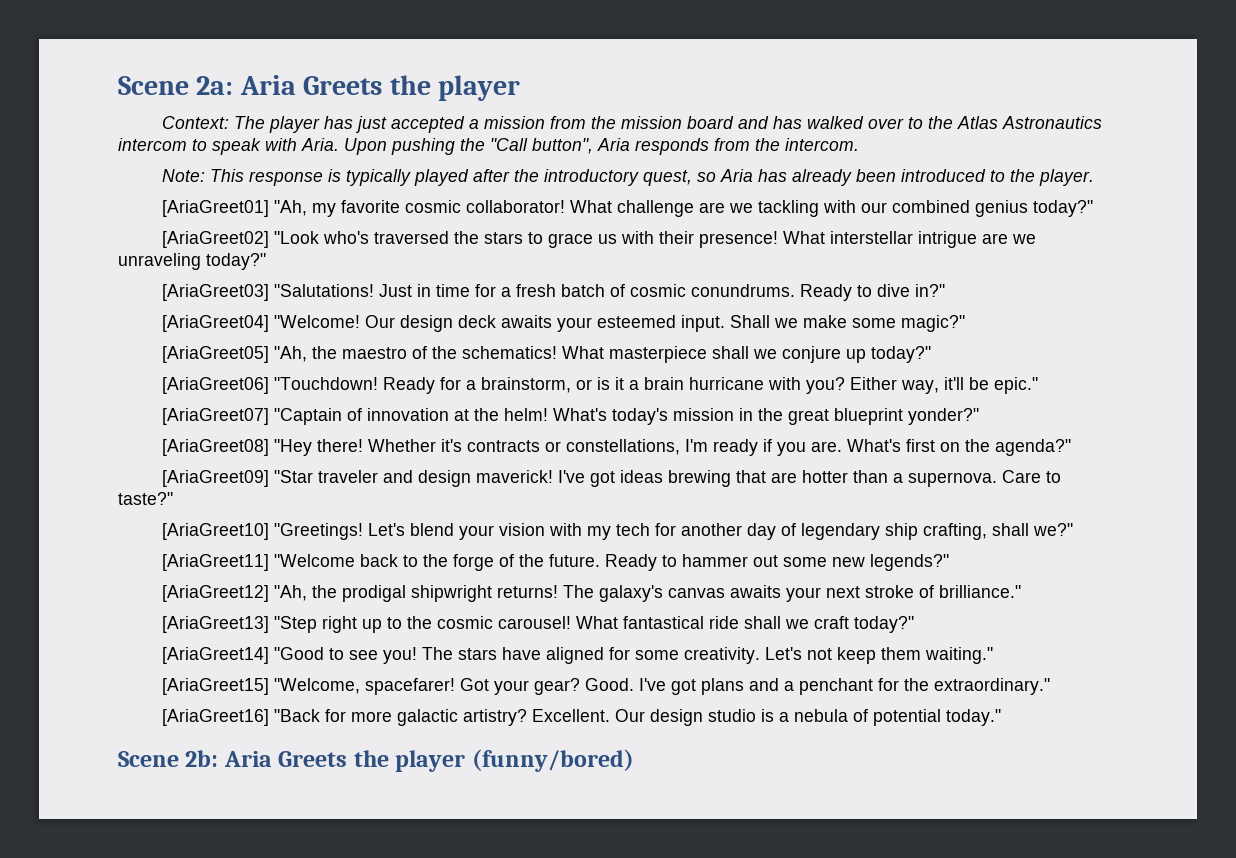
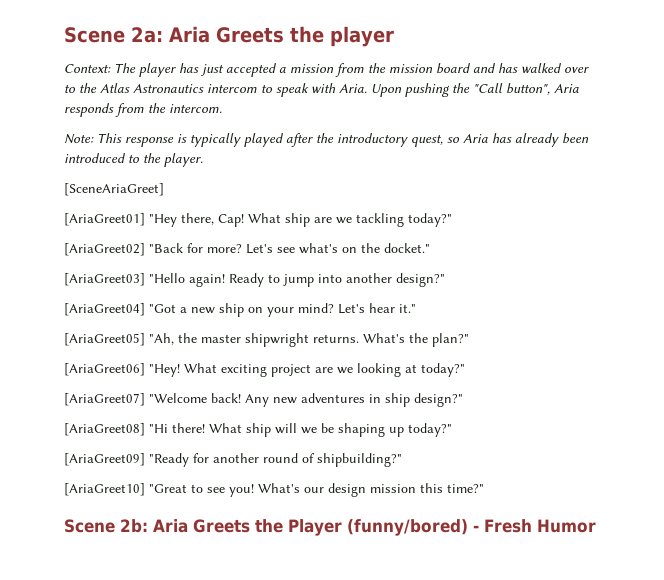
(1094, 177) none -> [64,183,164,196] // [SceneAriaGreet]
[273,200,1093,217] [161,231,1036,248] [118,253,266,270] [161,284,945,301] [161,315,965,332] [161,346,931,363] [161,377,1038,394] [161,408,979,425] [161,439,1071,456] [161,470,1061,487] [118,492,173,505] [161,523,1073,540] [161,554,949,571] [161,585,1021,602] [161,616,914,633] [161,647,993,664] [161,678,1050,695] [161,709,1001,726] "Ah, my favorite cosmic collaborator! What challenge are we tackling with our combined genius today?" // [AriaGreet02] "Look who's traversed the stars to grace us with their presence! What interstellar intrigue are we unraveling today?" // [AriaGreet03] "Salutations! Just in time for a fresh batch of cosmic conundrums. Ready to dive in?" // [AriaGreet04] "Welcome! Our design deck awaits your esteemed input. Shall we make some magic?" // [AriaGreet05] "Ah, the maestro of the schematics! What masterpiece shall we conjure up today?" // [AriaGreet06] "Touchdown! Ready for a brainstorm, or is it a brain hurricane with you? Either way, it'll be epic." // [AriaGreet07] "Captain of innovation at the helm! What's today's mission in the great blueprint yonder?" // [AriaGreet08] "Hey there! Whether it's contracts or constellations, I'm ready if you are. What's first on the agenda?" // [AriaGreet09] "Star traveler and design maverick! I've got ideas brewing that are hotter than a supernova. Care to taste?" // [AriaGreet10] "Greetings! Let's blend your vision with my tech for another day of legendary ship crafting, shall we?" // [AriaGreet11] "Welcome back to the forge of the future. Ready to hammer out some new legends?" // [AriaGreet12] "Ah, the prodigal shipwright returns! The galaxy's canvas awaits your next stroke of brilliance." // [AriaGreet13] "Step right up to the cosmic carousel! What fantastical ride shall we craft today?" // [AriaGreet14] "Good to see you! The stars have aligned for some creativity. Let's not keep them waiting." // [AriaGreet15] "Welcome, spacefarer! Got your gear? Good. I've got plans and a penchant for the extraordinary." // [AriaGreet16] "Back for more galactic artistry? Excellent. Our design studio is a nebula of potential today." -> [149,213,452,227] [64,243,430,256] [64,273,445,287] [64,303,416,317] [64,333,469,347] [64,363,465,377] [64,393,463,407] [64,423,452,437] [64,453,402,467] [64,483,484,497] "Hey there, Cap! What ship are we tackling today?" // [AriaGreet02] "Back for more? Let's see what's on the docket." // [AriaGreet03] "Hello again! Ready to jump into another design?" // [AriaGreet04] "Got a new ship on your mind? Let's hear it." // [AriaGreet05] "Ah, the master shipwright returns. What's the plan?" // [AriaGreet06] "Hey! What exciting project are we looking at today?" // [AriaGreet07] "Welcome back! Any new adventures in ship design?" // [AriaGreet08] "Hi there! What ship will we be shaping up today?" // [AriaGreet09] "Ready for another round of shipbuilding?" // [AriaGreet10] "Great to see you! What's our design mission this time?"
[395,749,634,772] player (funny/bored) -> [288,519,596,536] Player (funny/bored) - Fresh Humor

